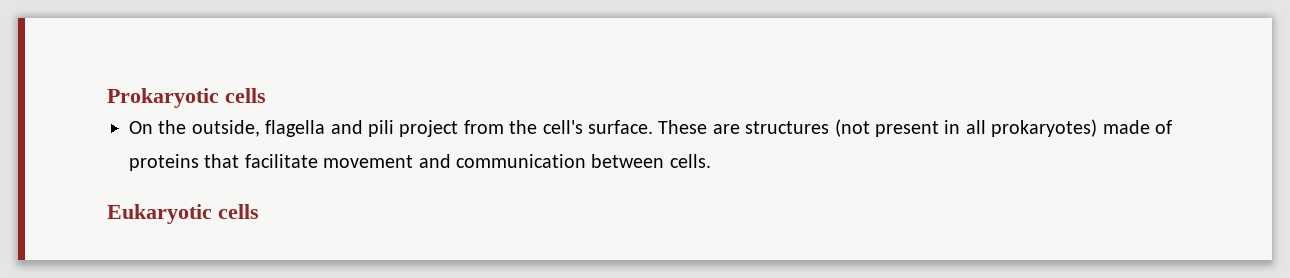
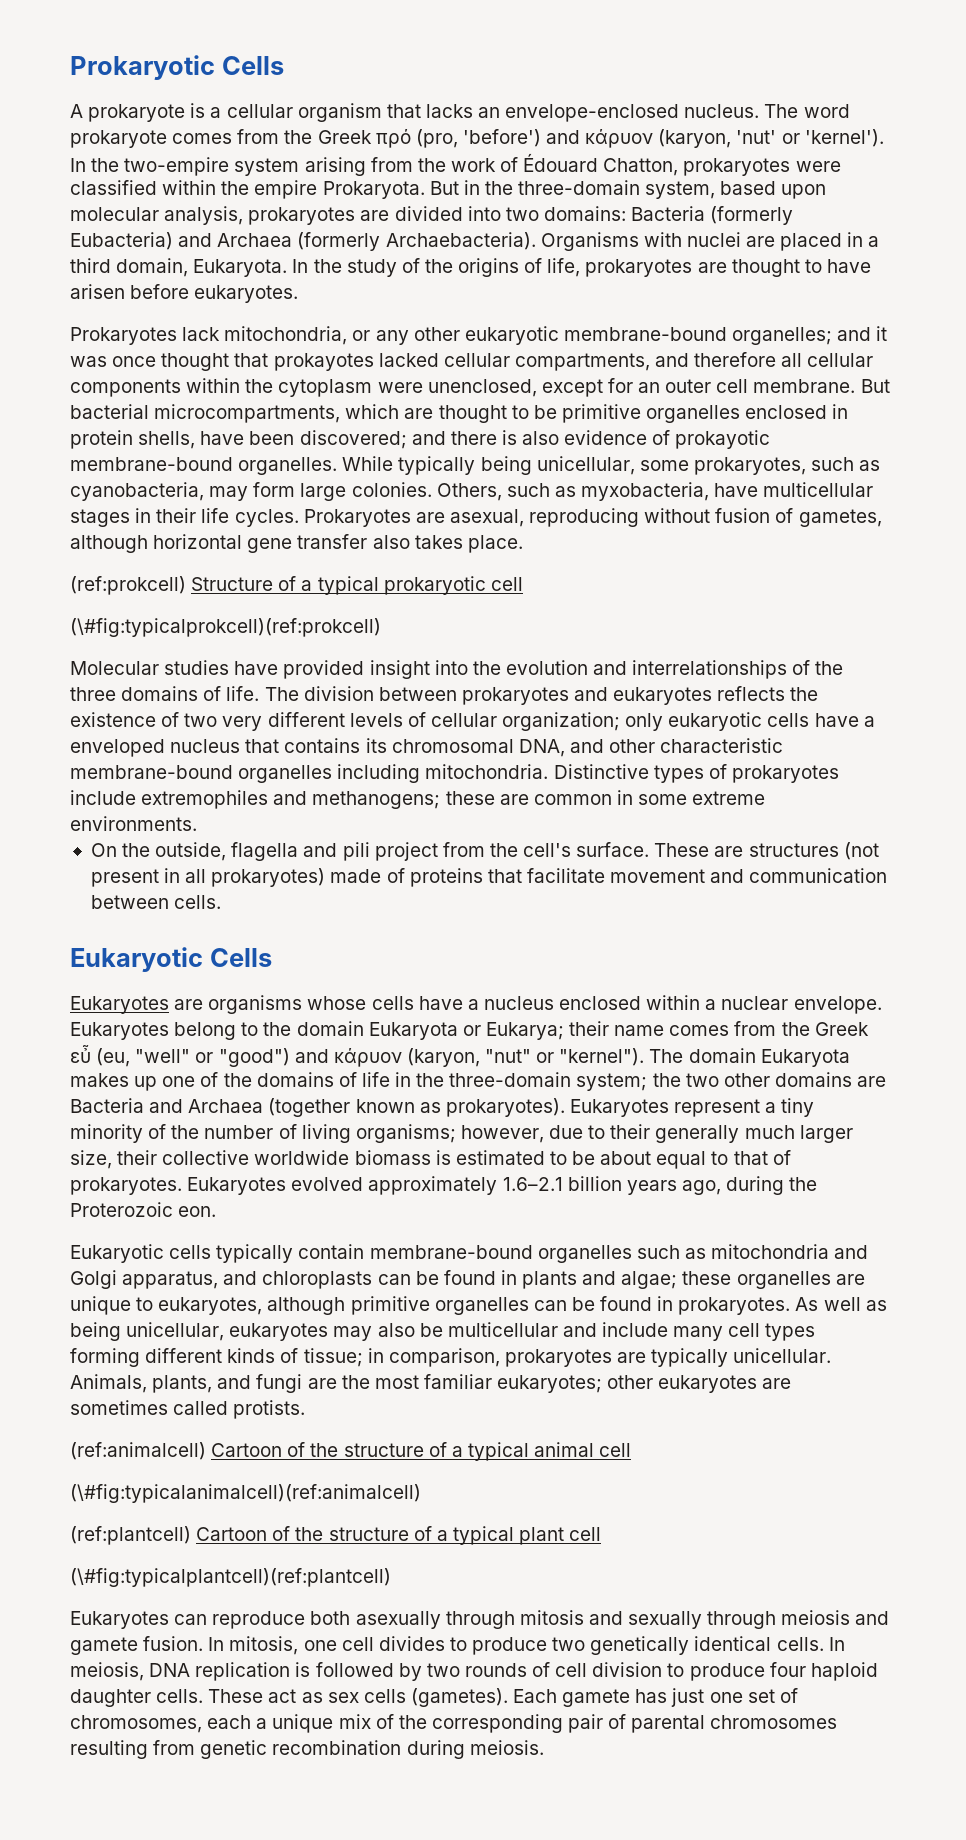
[225,88,266,103] cells -> [221,56,284,75] [70,103,850,122] [70,129,884,148] [70,153,841,176] [70,180,827,199] [70,206,794,225] [70,232,880,251] [70,258,871,277] [70,284,299,303] [70,326,888,345] [70,352,874,371] [70,378,890,397] [70,404,849,423] [70,430,771,449] [70,456,881,475] [70,482,874,501] [70,508,882,527] [70,534,523,553] [70,576,523,595] [70,618,381,637] [70,660,844,679] [70,686,819,705] [70,712,875,731] [70,738,784,757] [70,764,839,783] [70,790,766,809] [70,816,197,831] Cells // A prokaryote is a cellular organism that lacks an envelope-enclosed nucleus. The word prokaryote comes from the Greek πρό (pro, 'before') and κάρυον (karyon, 'nut' or 'kernel'). In the two-empire system arising from the work of Édouard Chatton, prokaryotes were classified within the empire Prokaryota. But in the three-domain system, based upon molecular analysis, prokaryotes are divided into two domains: Bacteria (formerly Eubacteria) and Archaea (formerly Archaebacteria). Organisms with nuclei are placed in a third domain, Eukaryota. In the study of the origins of life, prokaryotes are thought to have arisen before eukaryotes. // Prokaryotes lack mitochondria, or any other eukaryotic membrane-bound organelles; and it was once thought that prokayotes lacked cellular compartments, and therefore all cellular components within the cytoplasm were unenclosed, except for an outer cell membrane. But bacterial microcompartments, which are thought to be primitive organelles enclosed in protein shells, have been discovered; and there is also evidence of prokayotic membrane-bound organelles. While typically being unicellular, some prokaryotes, such as cyanobacteria, may form large colonies. Others, such as myxobacteria, have multicellular stages in their life cycles. Prokaryotes are asexual, reproducing without fusion of gametes, although horizontal gene transfer also takes place. // (ref:prokcell) Structure of a typical prokaryotic cell // (\#fig:typicalprokcell)(ref:prokcell) // Molecular studies have provided insight into the evolution and interrelationships of the three domains of life. The division between prokaryotes and eukaryotes reflects the existence of two very different levels of cellular organization; only eukaryotic cells have a enveloped nucleus that contains its chromosomal DNA, and other characteristic membrane-bound organelles including mitochondria. Distinctive types of prokaryotes include extremophiles and methanogens; these are common in some extreme environments.
[218,204,259,219] cells -> [209,948,272,967] [70,995,882,1014] [70,1021,869,1040] [70,1045,850,1067] [70,1072,887,1091] [70,1098,815,1117] [70,1124,853,1143] [70,1150,791,1169] [70,1176,818,1195] [70,1202,217,1217] [70,1244,869,1263] [70,1270,865,1289] [70,1296,887,1315] [70,1322,816,1341] [70,1348,832,1367] [70,1374,792,1393] [70,1400,306,1419] [70,1442,632,1461] [70,1484,421,1503] [70,1526,602,1545] [70,1568,391,1587] [70,1610,890,1629] [70,1636,845,1655] [70,1662,878,1681] [70,1688,798,1707] [70,1714,838,1733] [70,1740,544,1759] Cells // Eukaryotes are organisms whose cells have a nucleus enclosed within a nuclear envelope. Eukaryotes belong to the domain Eukaryota or Eukarya; their name comes from the Greek εὖ (eu, "well" or "good") and κάρυον (karyon, "nut" or "kernel"). The domain Eukaryota makes up one of the domains of life in the three-domain system; the two other domains are Bacteria and Archaea (together known as prokaryotes). Eukaryotes represent a tiny minority of the number of living organisms; however, due to their generally much larger size, their collective worldwide biomass is estimated to be about equal to that of prokaryotes. Eukaryotes evolved approximately 1.6–2.1 billion years ago, during the Proterozoic eon. // Eukaryotic cells typically contain membrane-bound organelles such as mitochondria and Golgi apparatus, and chloroplasts can be found in plants and algae; these organelles are unique to eukaryotes, although primitive organelles can be found in prokaryotes. As well as being unicellular, eukaryotes may also be multicellular and include many cell types forming different kinds of tissue; in comparison, prokaryotes are typically unicellular. Animals, plants, and fungi are the most familiar eukaryotes; other eukaryotes are sometimes called protists. // (ref:animalcell) Cartoon of the structure of a typical animal cell // (\#fig:typicalanimalcell)(ref:animalcell) // (ref:plantcell) Cartoon of the structure of a typical plant cell // (\#fig:typicalplantcell)(ref:plantcell) // Eukaryotes can reproduce both asexually through mitosis and sexually through meiosis and gamete fusion. In mitosis, one cell divides to produce two genetically identical cells. In meiosis, DNA replication is followed by two rounds of cell division to produce four haploid daughter cells. These act as sex cells (gametes). Each gamete has just one set of chromosomes, each a unique mix of the corresponding pair of parental chromosomes resulting from genetic recombination during meiosis.

